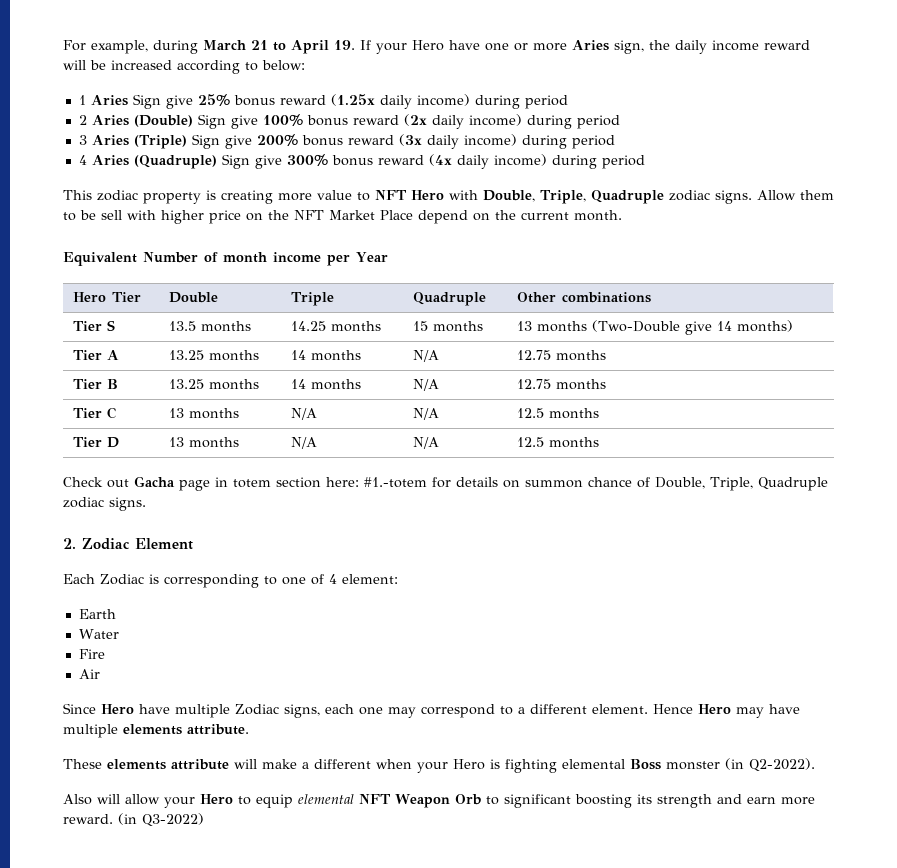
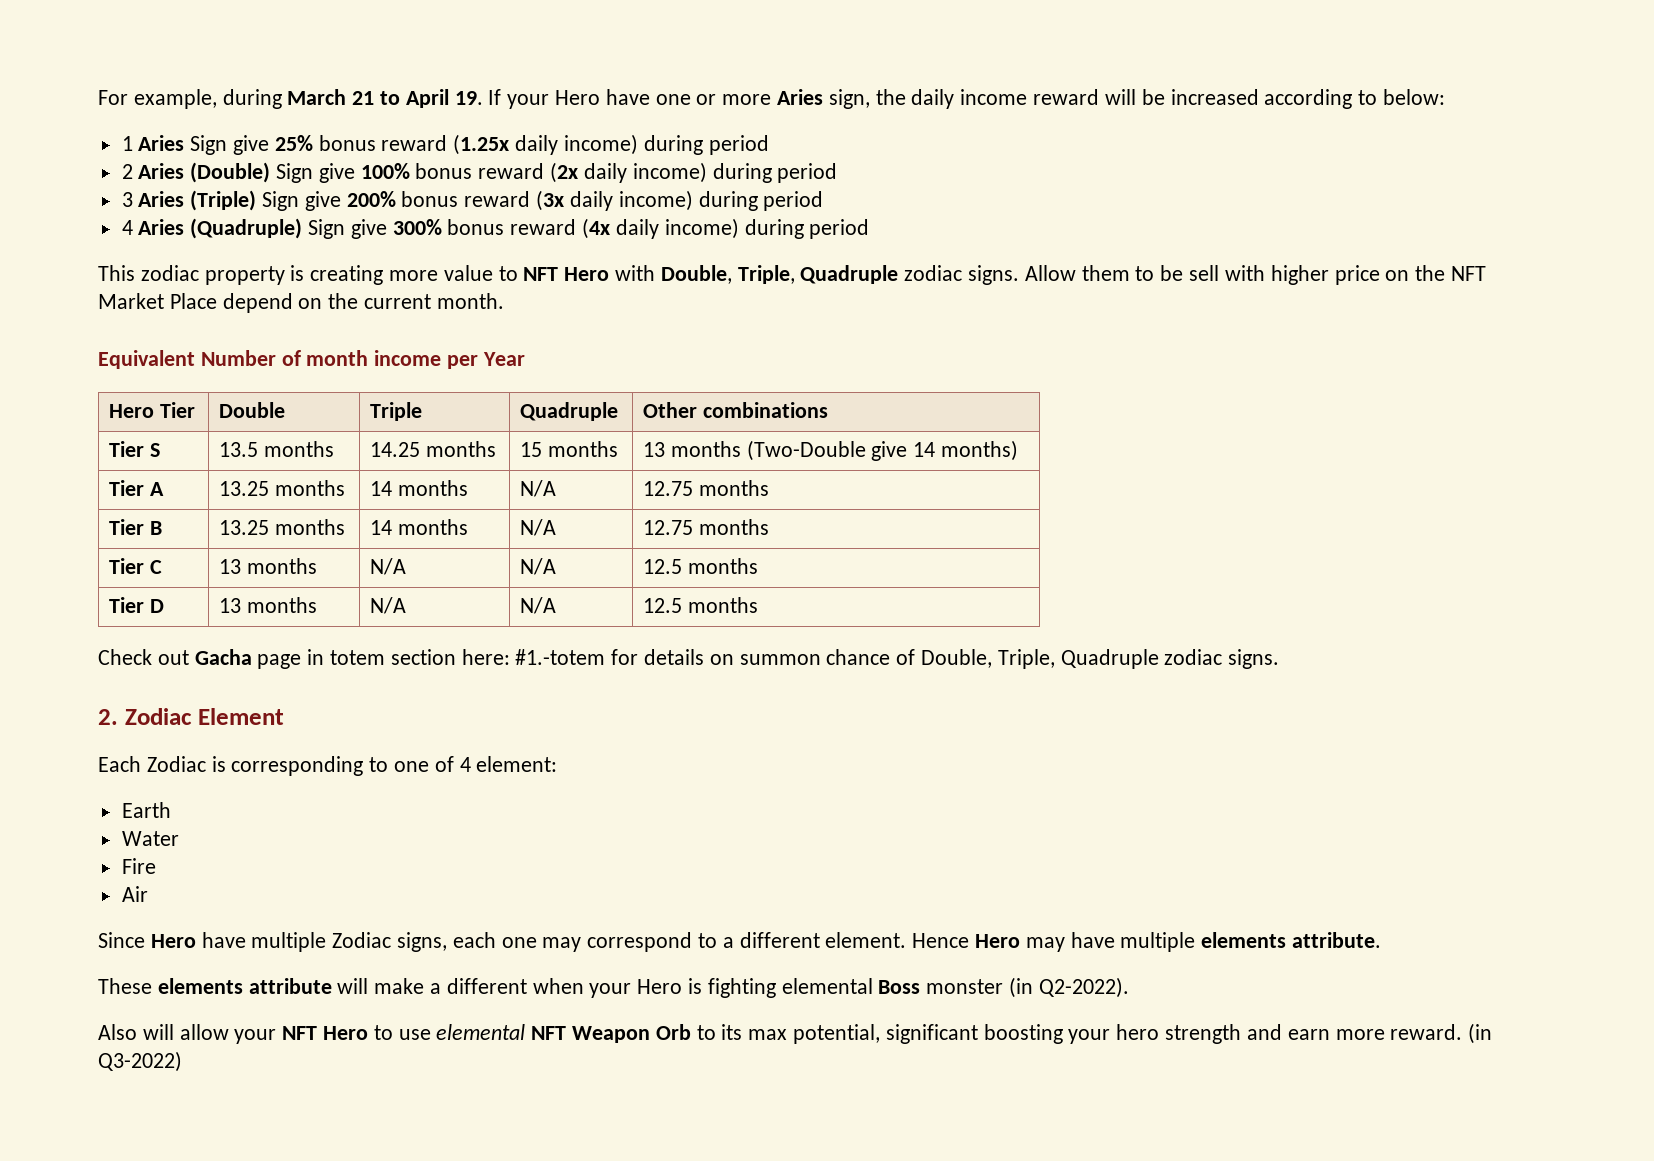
(195, 802) none -> [282,1026,318,1040] NFT
[256,794,293,808] equip -> [398,1029,431,1040] use
[503,794,652,808] significant boosting its -> [721,1024,1160,1044] its max potential, significant boosting your hero

